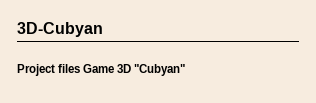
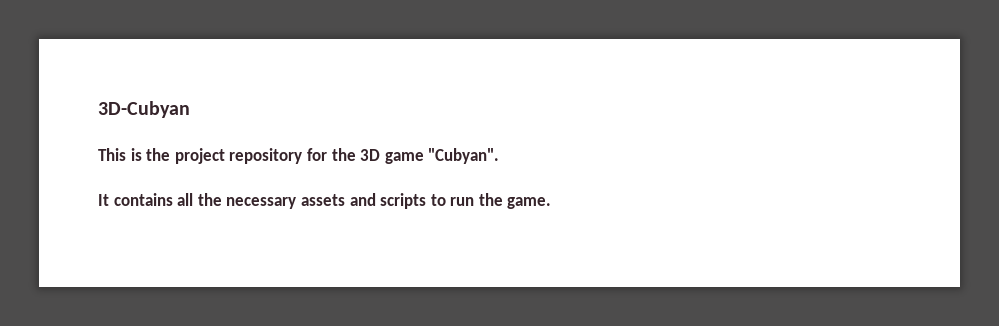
[17,64,186,76] Project files Game 3D "Cubyan" -> [98,148,500,164] [98,193,552,209] This is the project repository for the 3D game "Cubyan". // It contains all the necessary assets and scripts to run the game.

